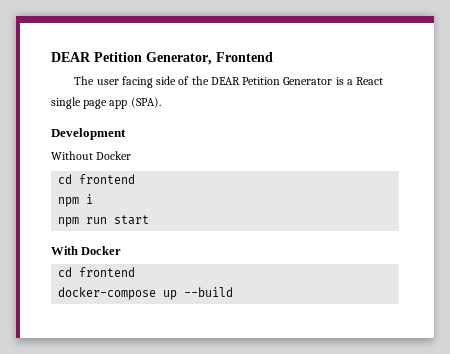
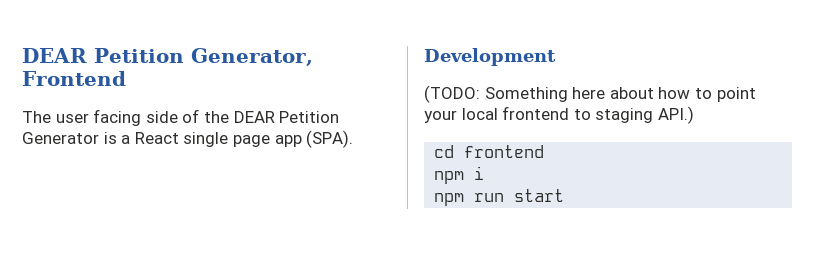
[51,151,132,160] Without Docker -> [424,85,756,103] [424,106,694,124] (TODO: Something here about how to point your local frontend to staging API.)
[51,246,122,255] [58,267,136,277] [58,287,234,300] // With Docker // cd frontend // docker-compose up --build -> (565, 195) none

